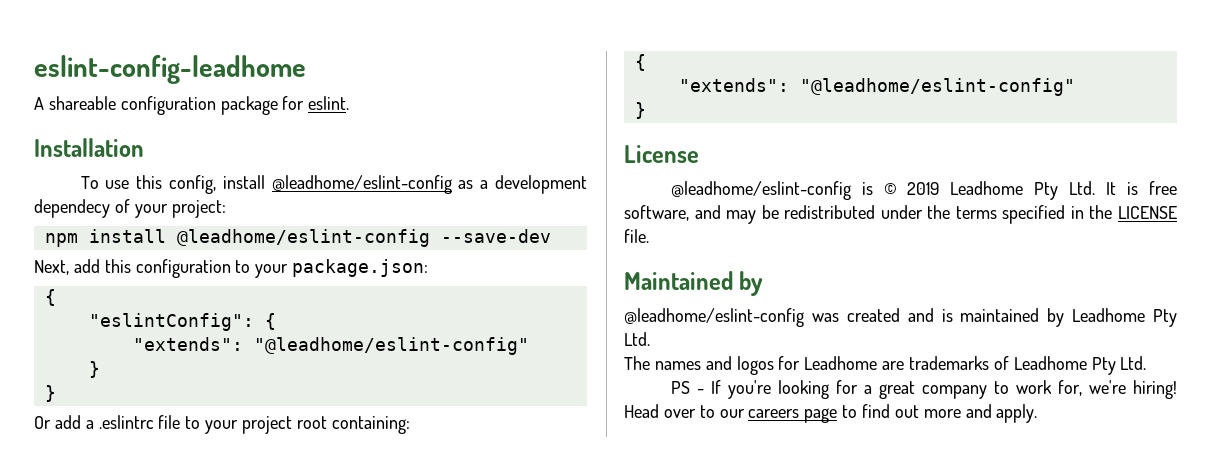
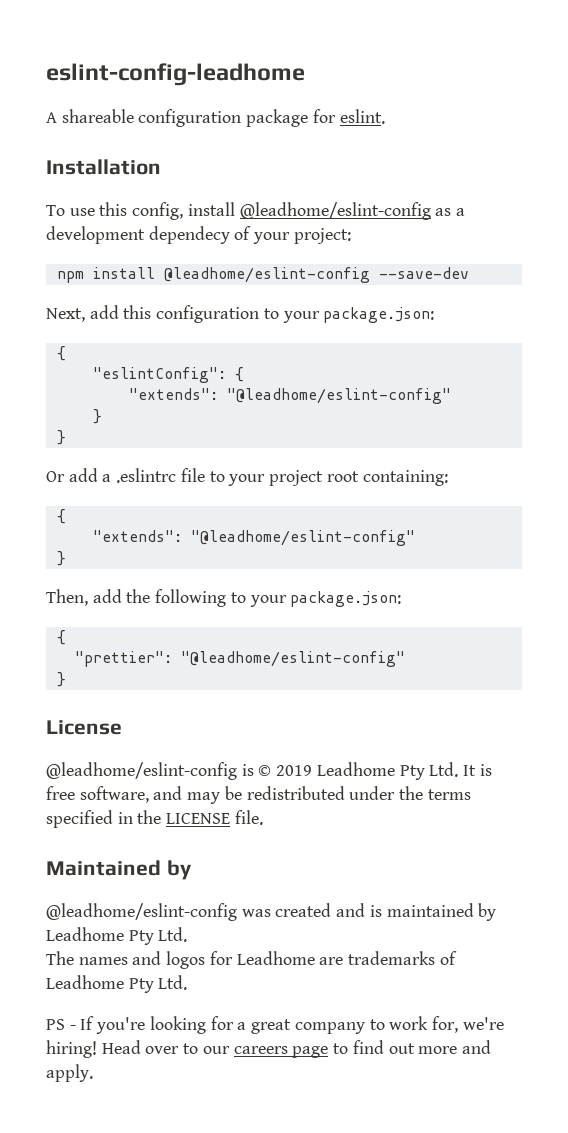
(646, 110) none -> [46,589,402,607] [56,630,66,645] [74,651,405,667] [56,672,66,687] // Then, add the following to your package.json: // { // "prettier": "@leadhome/eslint-config" // }

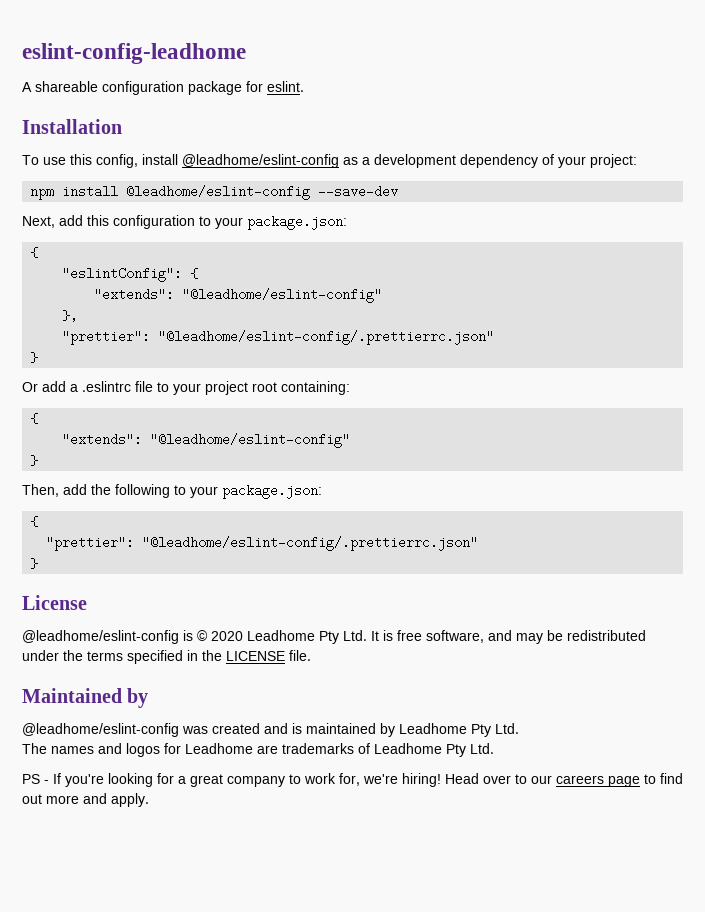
[148,226,230,244] dependecy -> [460,154,538,168] dependency
[92,409,102,424] } -> [62,309,79,322] [62,330,495,345] }, // "prettier": "@leadhome/eslint-config/.prettierrc.json"
[180,651,405,667] "@leadhome/eslint-config" -> [142,536,479,551] "@leadhome/eslint-config/.prettierrc.json"
[276,765,313,776] 2019 -> [211,631,243,641] 2020

